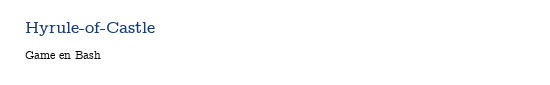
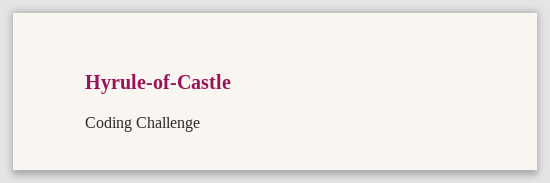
[25,51,101,59] Game en Bash -> [85,117,201,132] Coding Challenge

